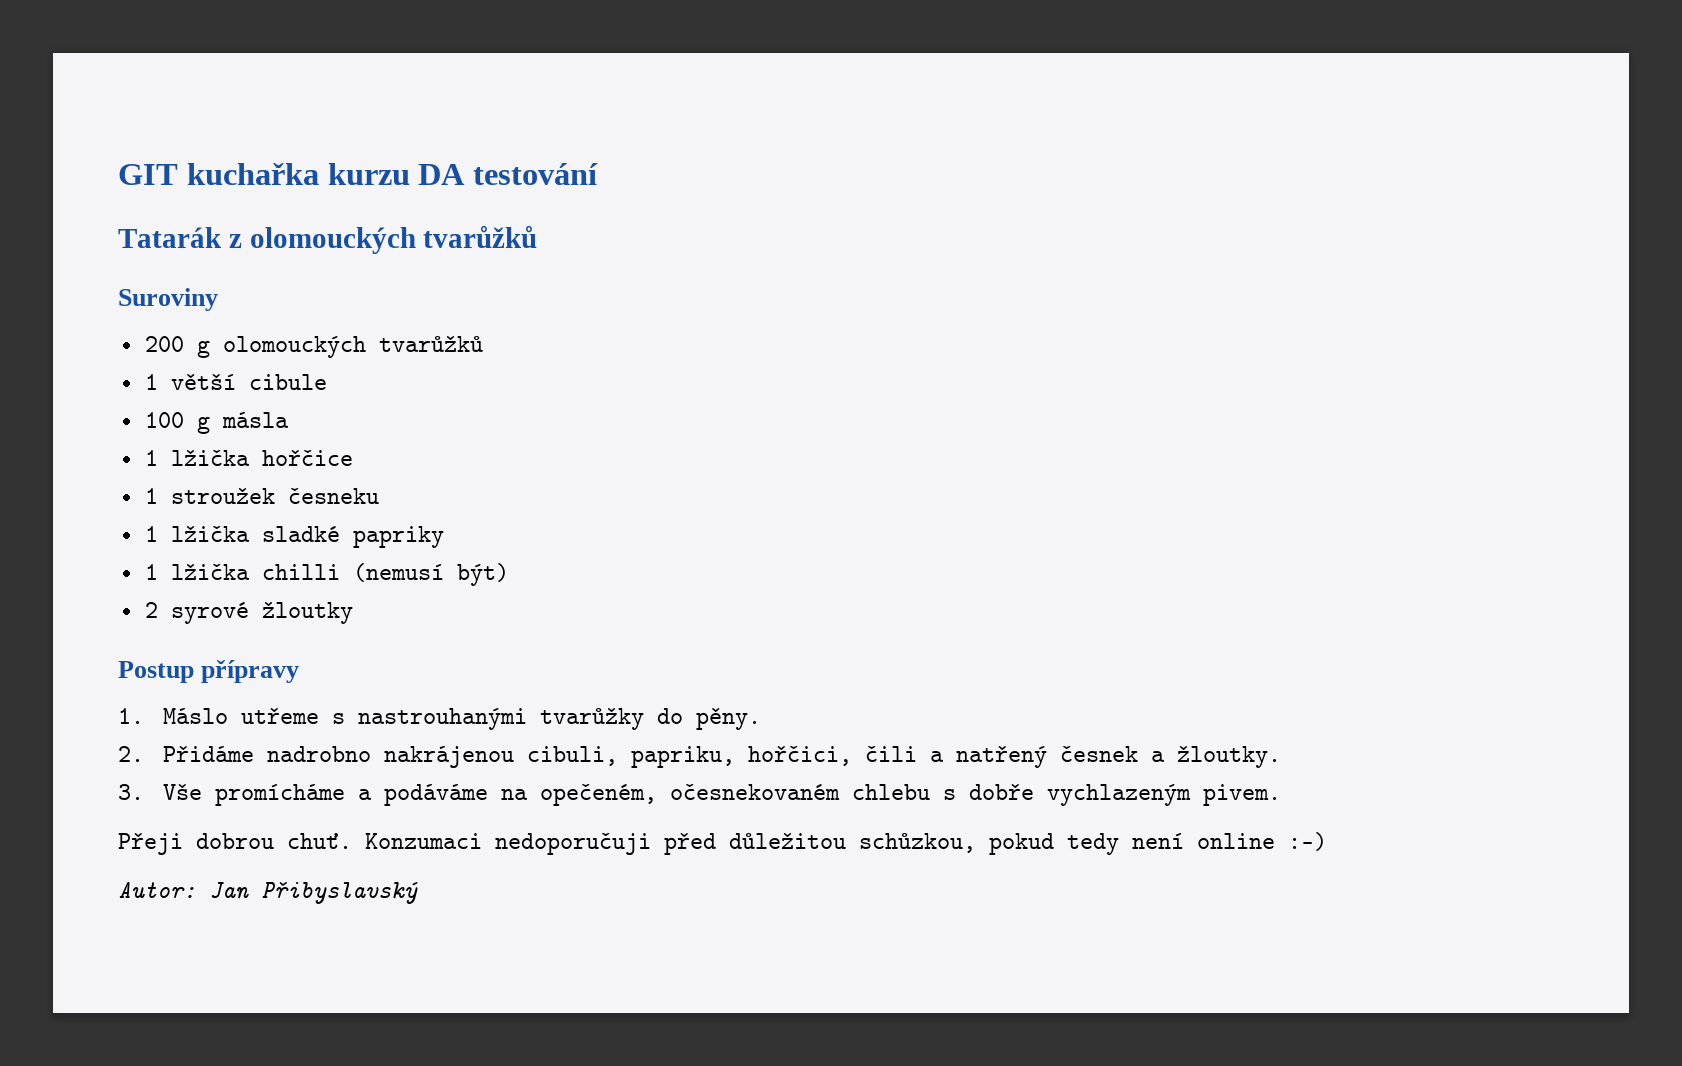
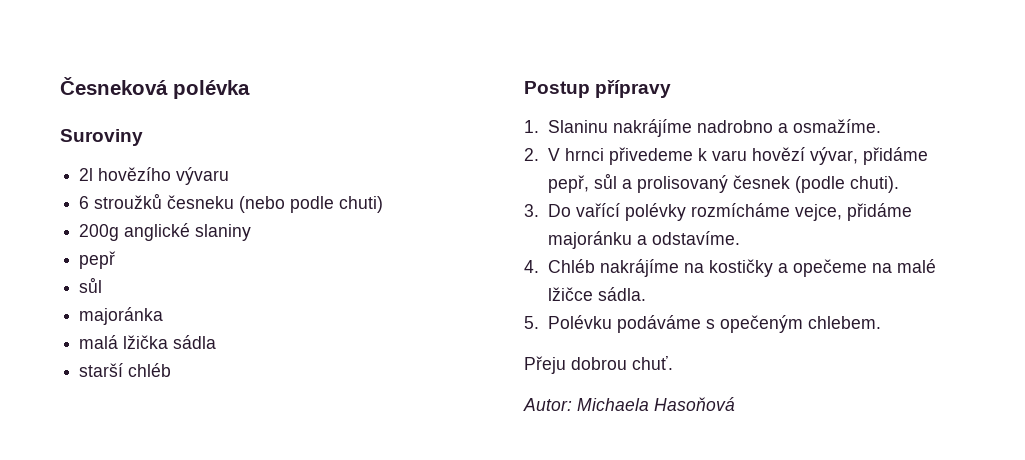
[118,163,599,185] [118,225,538,254] [118,288,218,311] [144,336,483,358] [144,374,327,390] [144,412,289,434] [144,450,353,466] [144,488,379,504] [144,526,444,548] [144,563,509,586] [144,602,353,624] [118,660,300,683] [118,708,761,730] [118,746,1281,768] [118,784,1281,806] [118,832,1327,855] GIT kuchařka kurzu DA testování // Tatarák z olomouckých tvarůžků // Suroviny // 200 g olomouckých tvarůžků // 1 větší cibule // 100 g másla // 1 lžička hořčice // 1 stroužek česneku // 1 lžička sladké papriky // 1 lžička chilli (nemusí být) // 2 syrové žloutky // Postup přípravy // 1. Máslo utřeme s nastrouhanými tvarůžky do pěny. // 2. Přidáme nadrobno nakrájenou cibuli, papriku, hořčici, čili a natřený česnek a žloutky. // 3. Vše promícháme a podáváme na opečeném, očesnekovaném chlebu s dobře vychlazeným pivem. // Přeji dobrou chuť. Konzumaci nedoporučuji před důležitou schůzkou, pokud tedy není online :-) -> [60,77,250,99] [60,129,143,146] [79,167,230,185] [79,193,384,213] [79,223,252,241] [79,251,117,269] [79,277,103,293] [79,307,164,325] [79,335,217,349] [79,363,172,377] [524,80,672,98] [524,119,881,137] [524,147,928,165] [547,173,899,193] [524,203,912,221] [547,231,740,249] [524,259,936,277] [547,287,646,301] [524,315,881,333] [524,356,673,374] Česneková polévka // Suroviny // 2l hovězího vývaru // 6 stroužků česneku (nebo podle chuti) // 200g anglické slaniny // pepř // sůl // majoránka // malá lžička sádla // starší chléb // Postup přípravy // 1. Slaninu nakrájíme nadrobno a osmažíme. // 2. V hrnci přivedeme k varu hovězí vývar, přidáme pepř, sůl a prolisovaný česnek (podle chuti). // 3. Do vařící polévky rozmícháme vejce, přidáme majoránku a odstavíme. // 4. Chléb nakrájíme na kostičky a opečeme na malé lžičce sádla. // 5. Polévku podáváme s opečeným chlebem. // Přeju dobrou chuť.
[209,882,418,904] Jan Přibyslavský -> [577,397,735,411] Michaela Hasoňová

